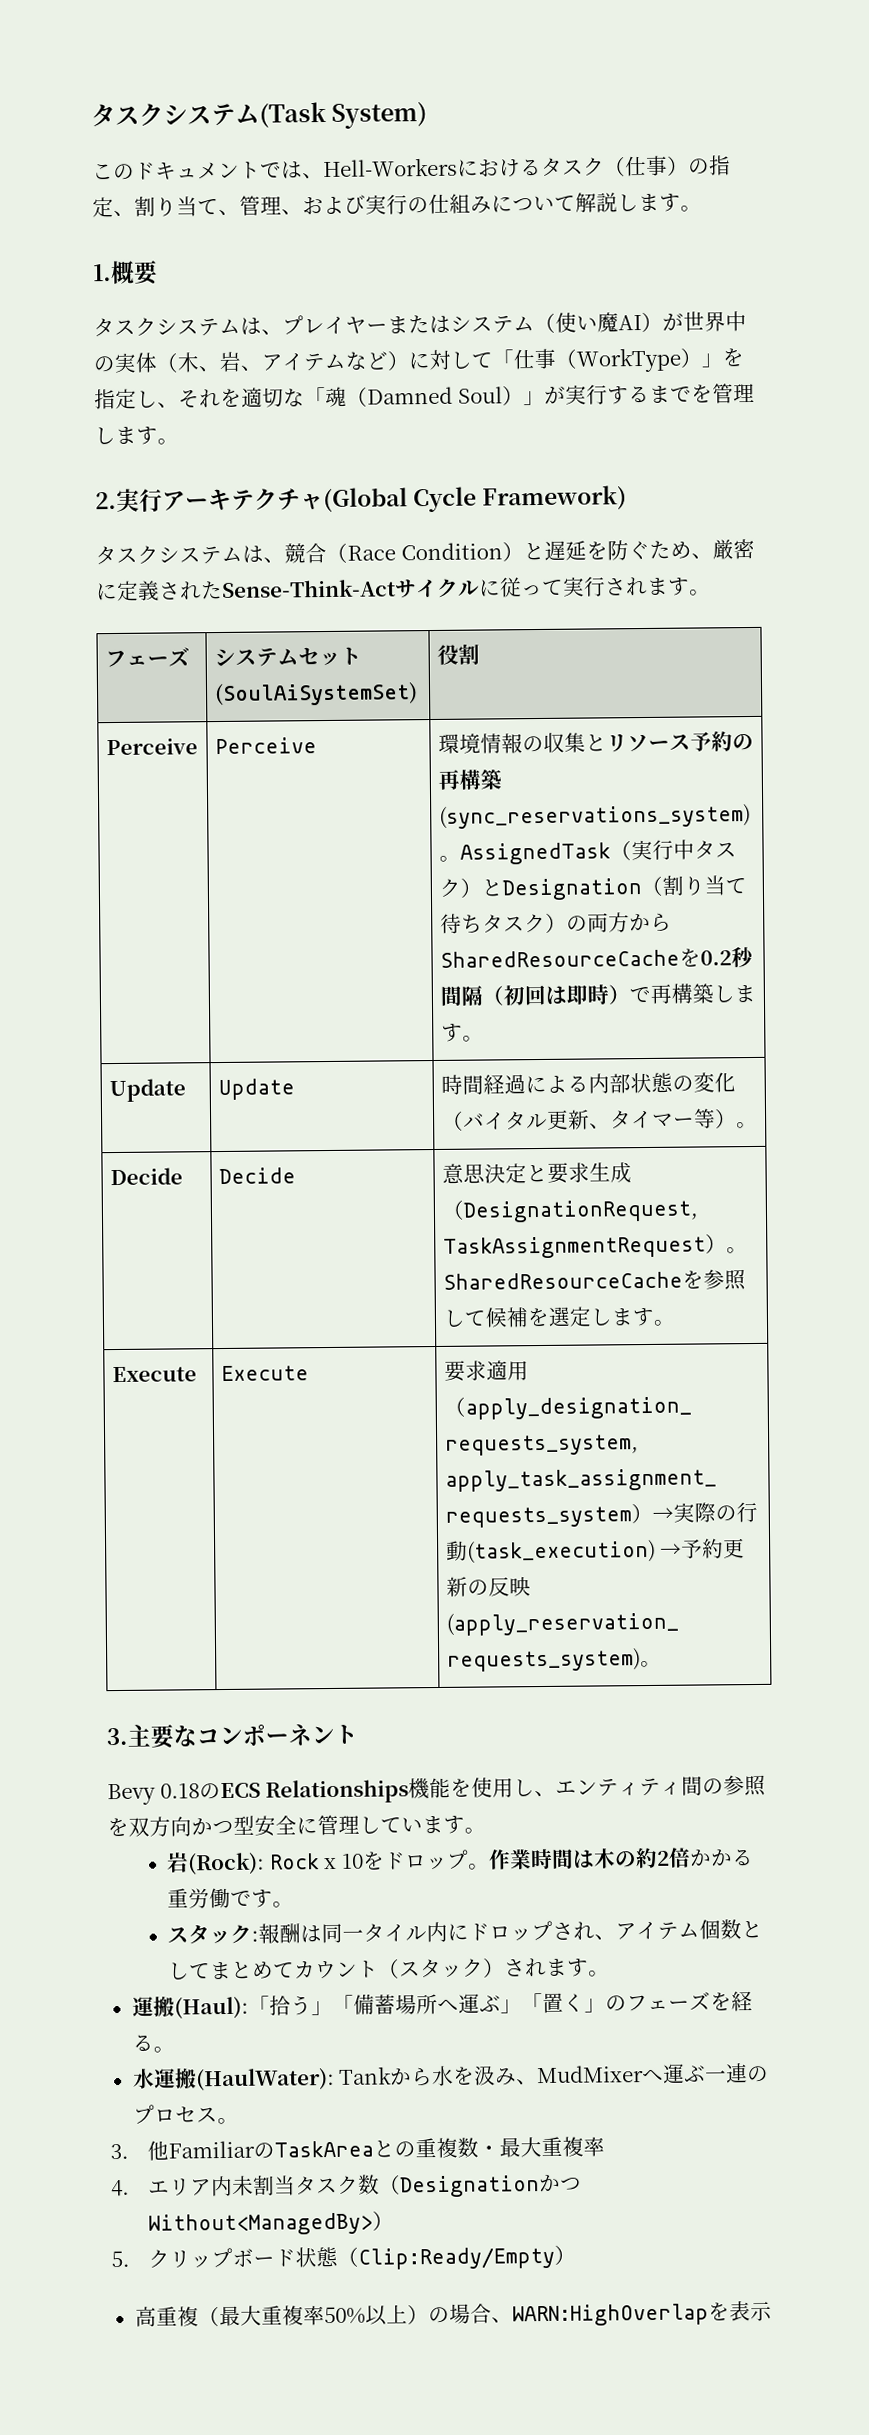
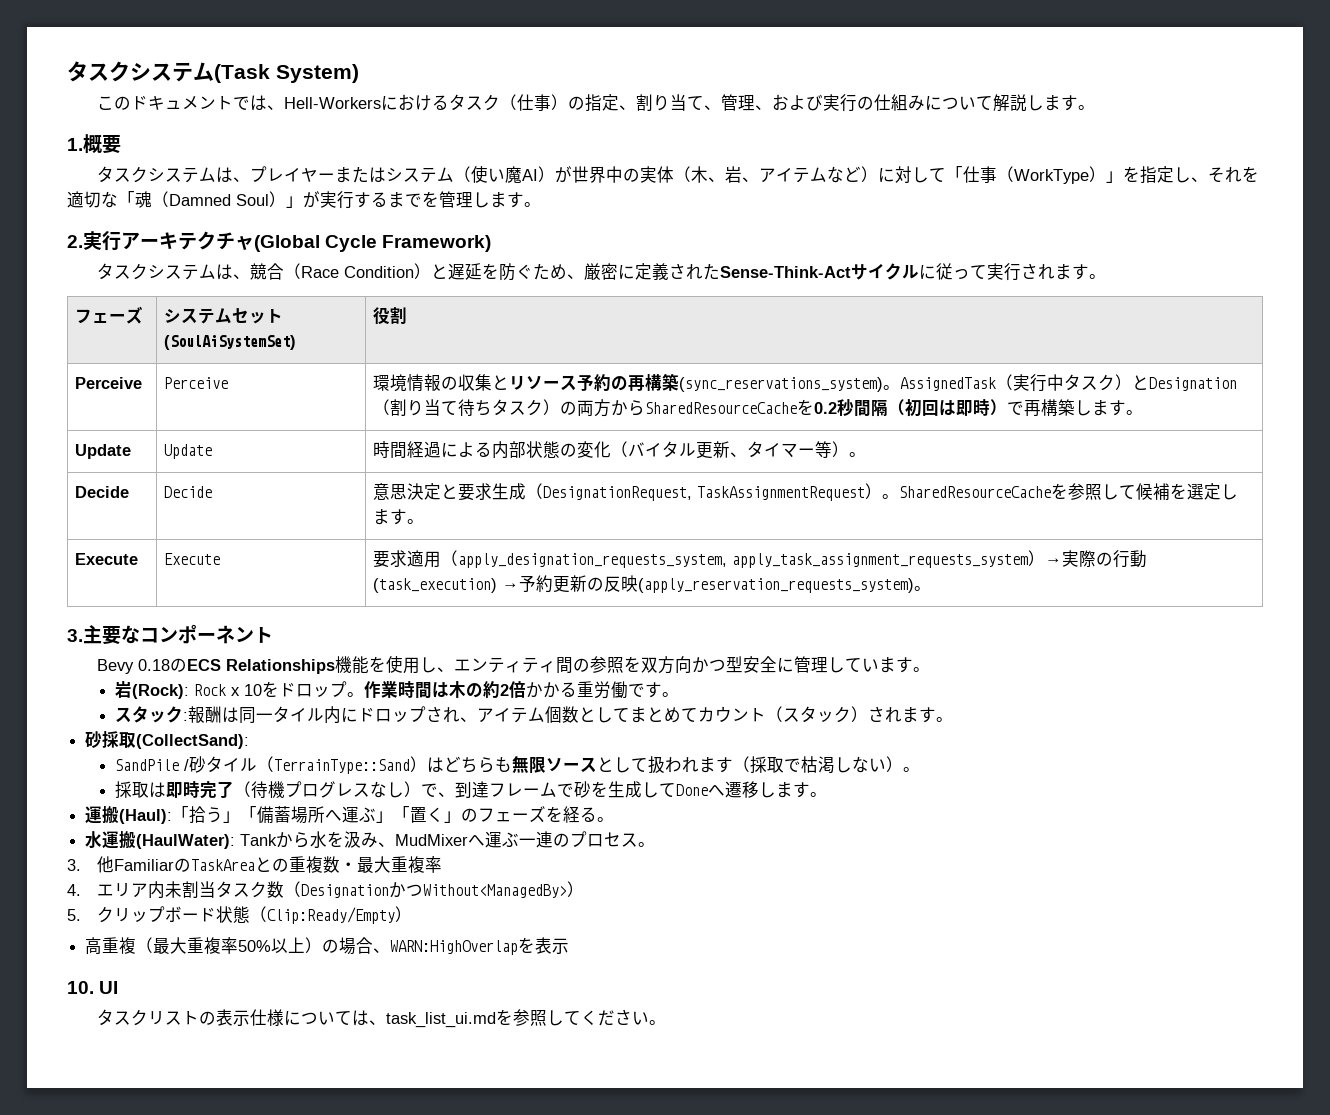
(611, 1973) none -> [85,731,250,749] [115,756,921,774] [115,781,828,799] // 砂採取(CollectSand): // SandPile /砂タイル（TerrainType::Sand）はどちらも無限ソースとして扱われます（採取で枯渇しない）。 // 採取は即時完了（待機プログレスなし）で、到達フレームで砂を生成してDoneへ遷移します。
(772, 2311) none -> [67,981,119,994] [97,1009,667,1028] // 10. UI // タスクリストの表示仕様については、task_list_ui.mdを参照してください。

